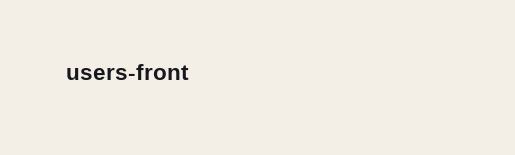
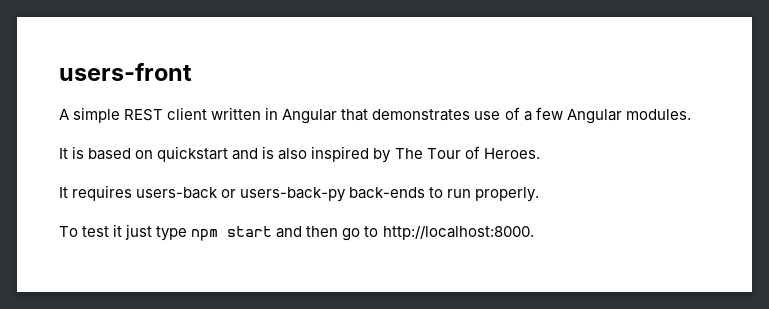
(189, 72) none -> [59,107,691,124] [59,146,540,163] [59,185,540,202] [59,224,534,241] // A simple REST client written in Angular that demonstrates use of a few Angular modules. // It is based on quickstart and is also inspired by The Tour of Heroes. // It requires users-back or users-back-py back-ends to run properly. // To test it just type npm start and then go to http://localhost:8000.

